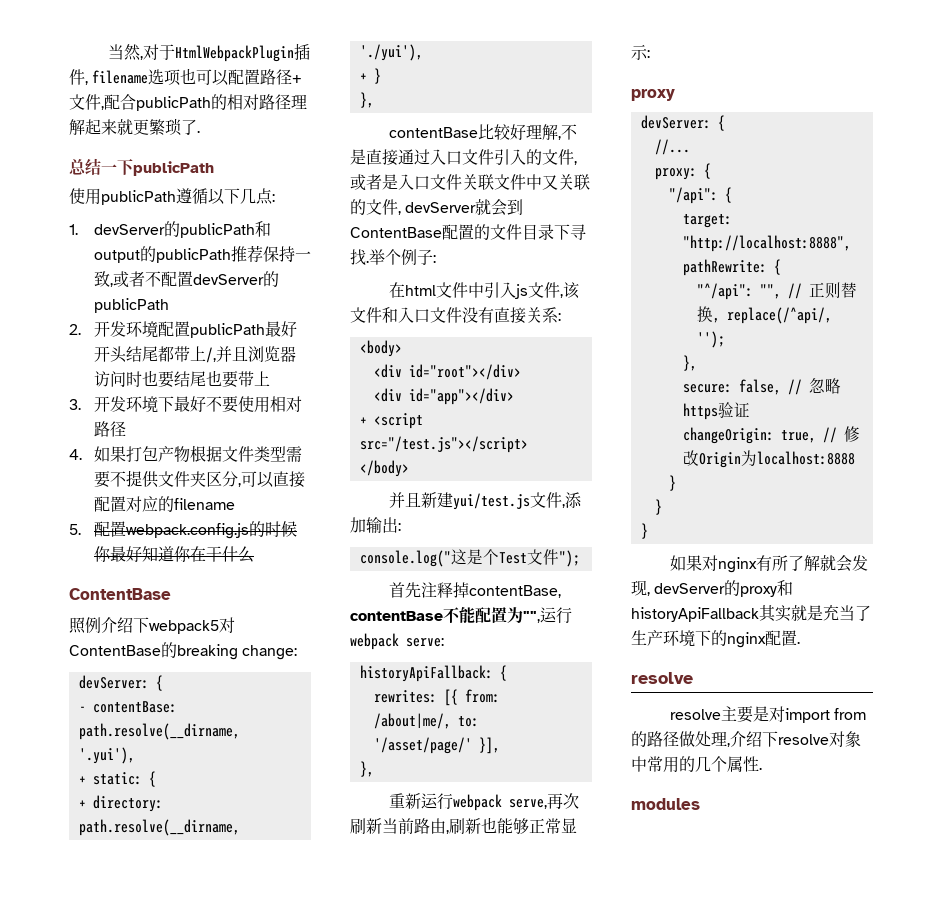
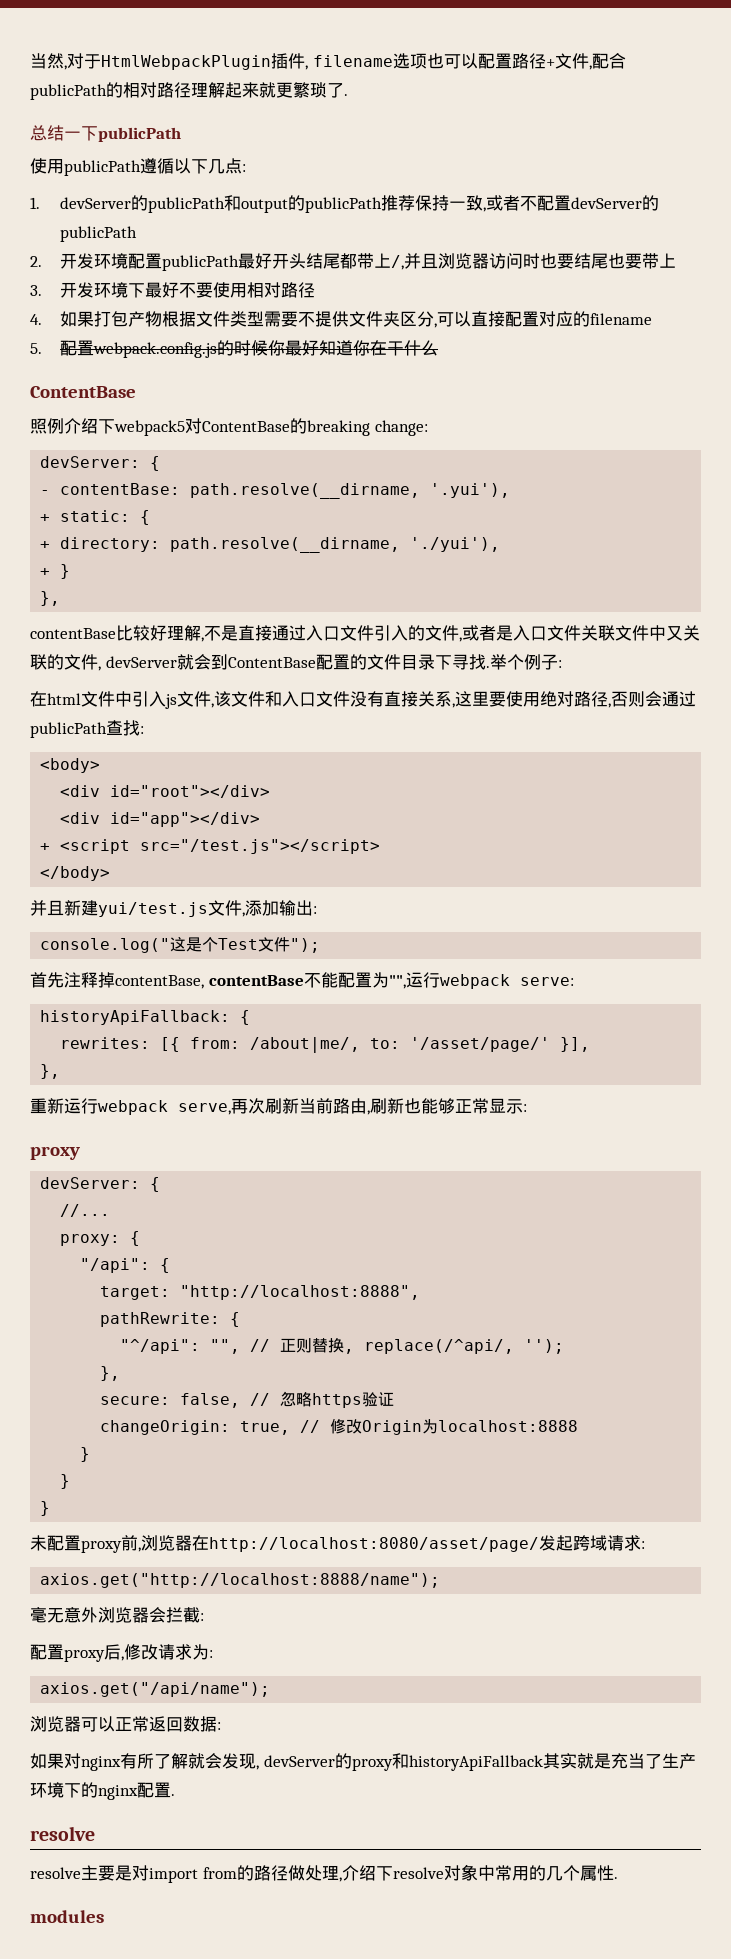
(558, 315) none -> [452,691,696,708] [30,720,140,738] ,这里要使用绝对路径,否则会通过publicPath查找
(648, 531) none -> [30,1535,645,1553] [40,1573,441,1588] [30,1606,204,1623] [30,1644,213,1662] [40,1682,271,1697] [30,1716,221,1732] // 未配置proxy前,浏览器在http://localhost:8080/asset/page/发起跨域请求: // axios.get("http://localhost:8888/name"); // 毫无意外浏览器会拦截: // 配置proxy后,修改请求为: // axios.get("/api/name"); // 浏览器可以正常返回数据:

